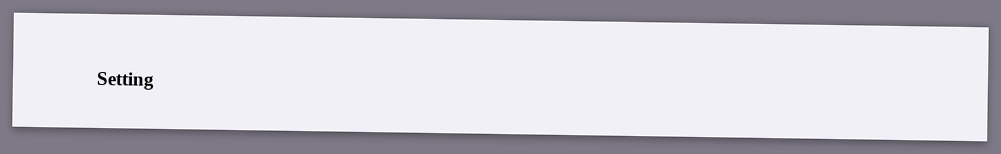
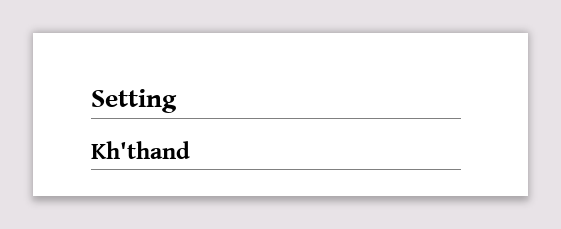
(155, 80) none -> [91,141,190,159] // Kh'thand

